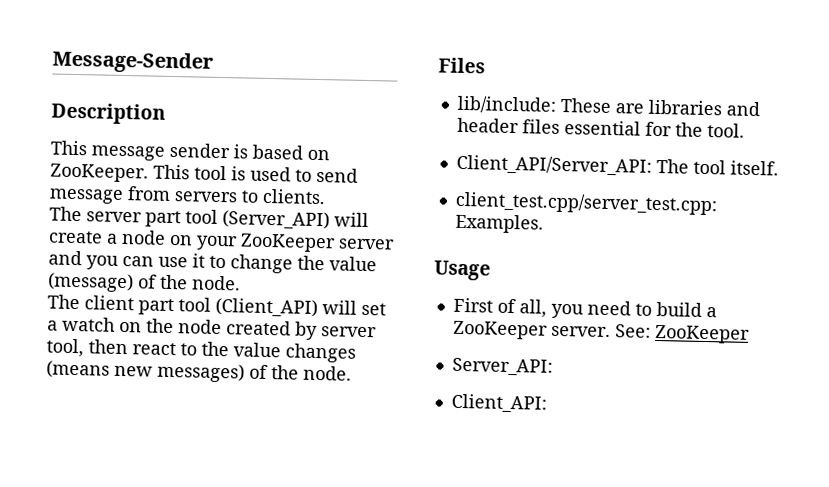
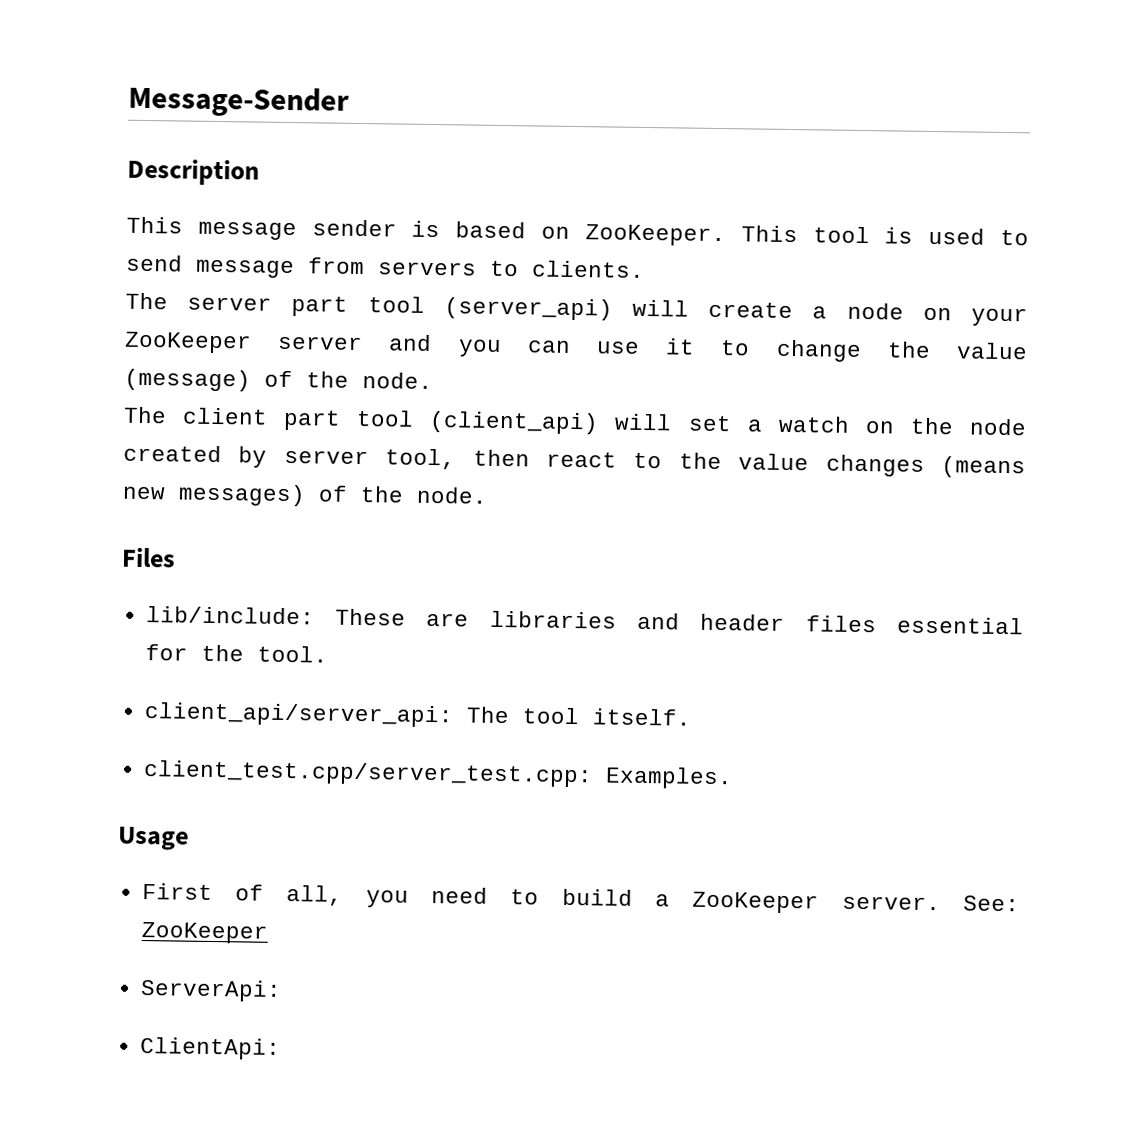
[222,210,330,230] (Server_API) -> [443,297,613,321] (server_api)
[215,297,318,318] (Client_API) -> [429,410,600,435] (client_api)
[455,154,652,176] Client_API/Server_API: -> [143,702,454,728] client_api/server_api:
[451,357,553,376] [450,393,547,413] Server_API: // Client_API: -> [139,978,282,1002] [139,1036,281,1060] ServerApi: // ClientApi:

